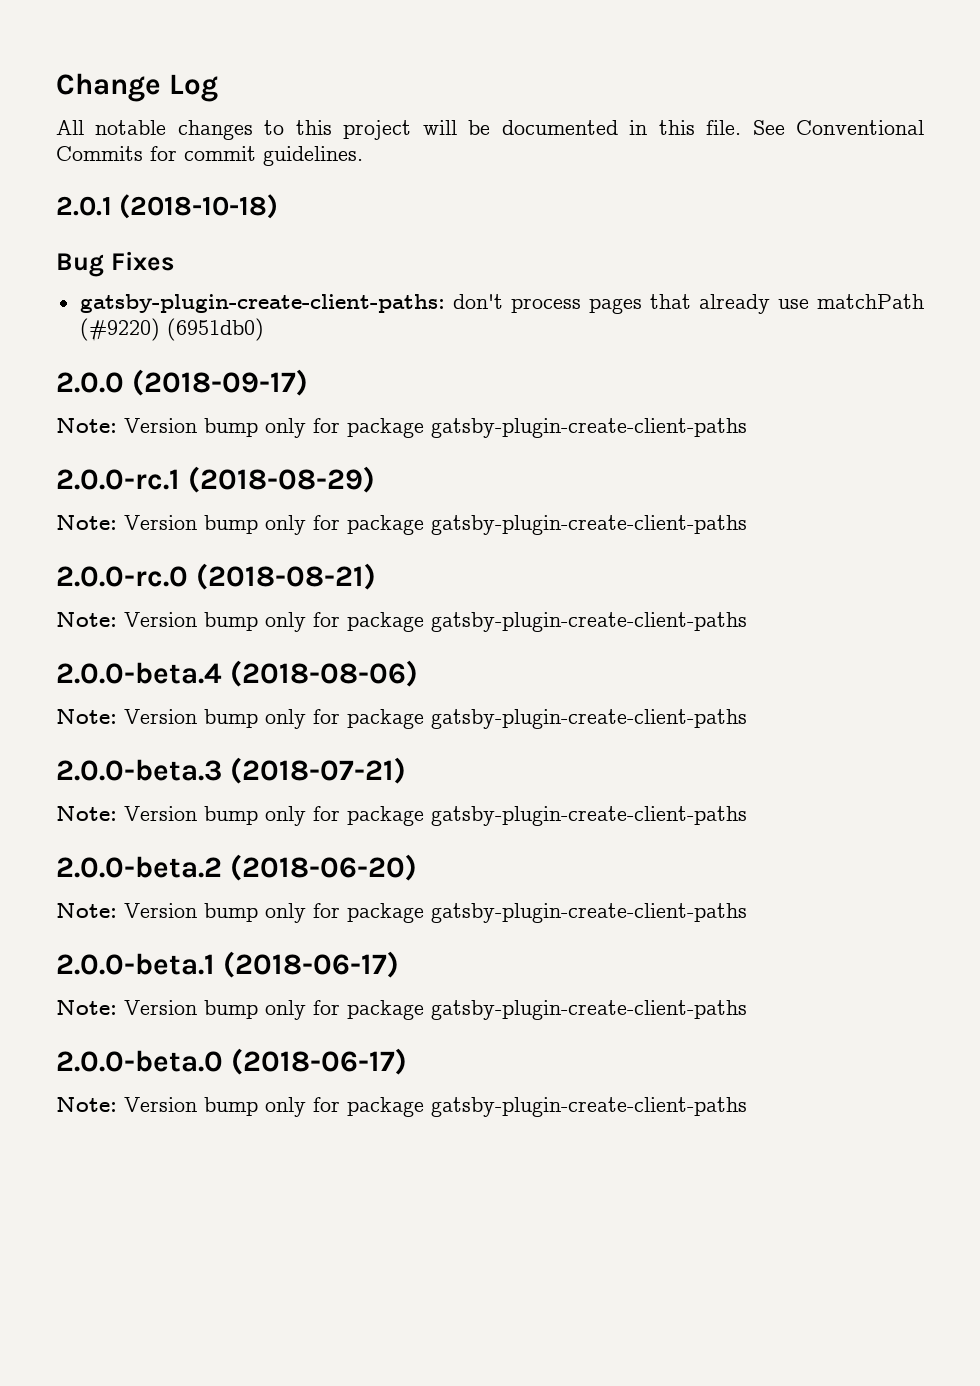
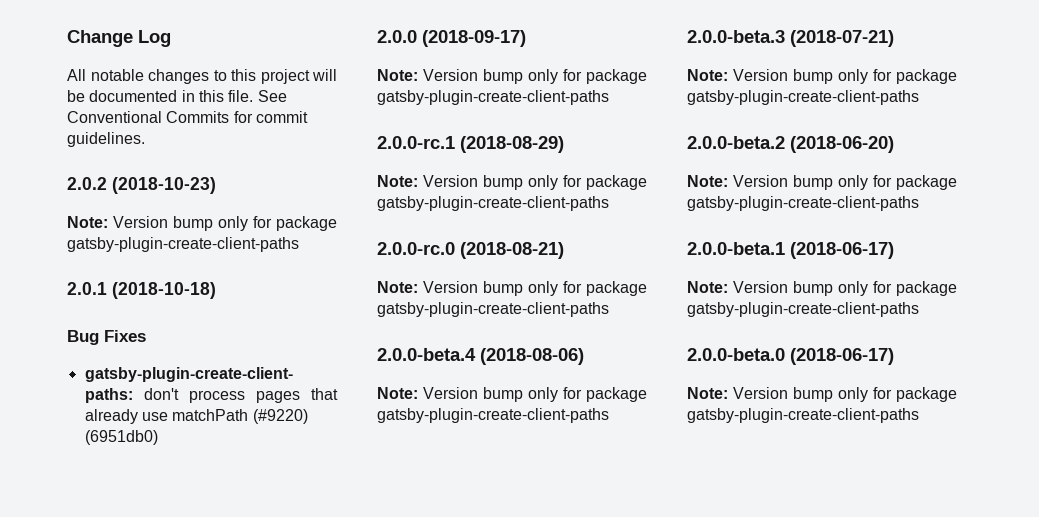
(363, 156) none -> [67,177,216,194] [67,216,337,231] [67,237,299,252] // 2.0.2 (2018-10-23) // Note: Version bump only for package gatsby-plugin-create-client-paths

